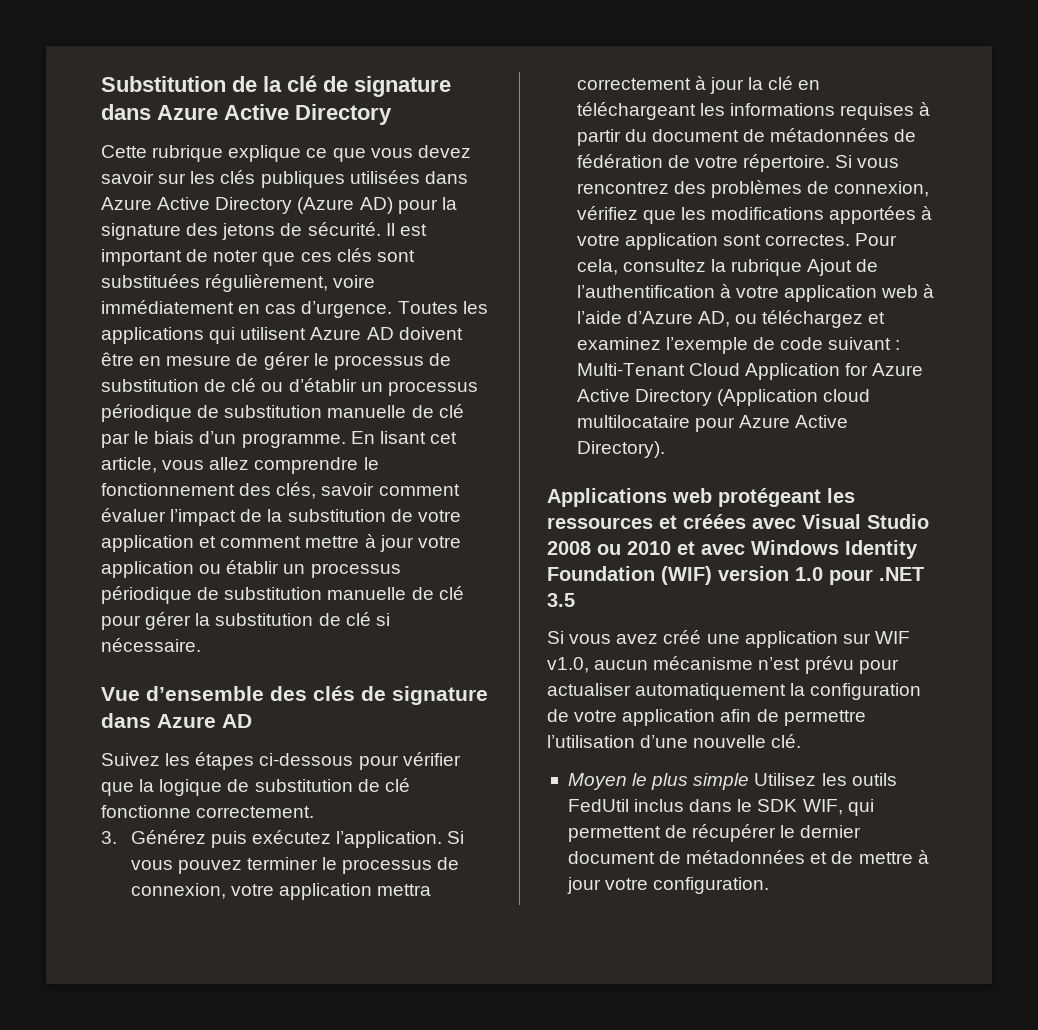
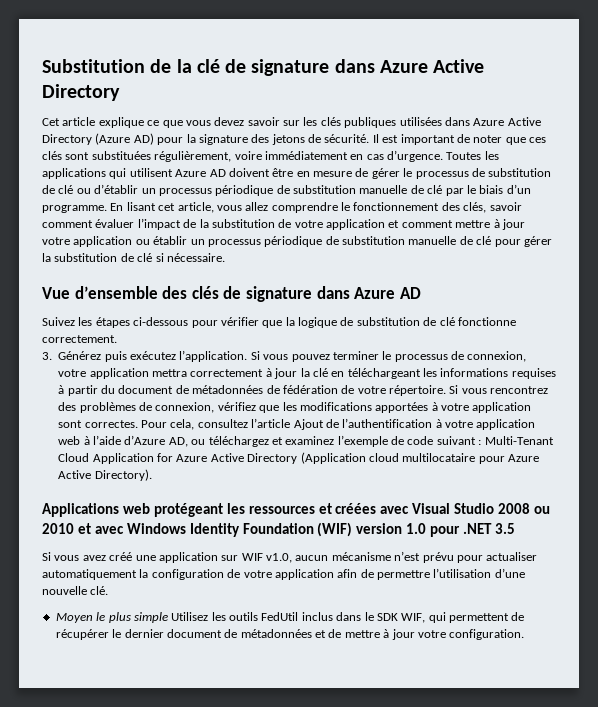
[101,145,224,162] Cette rubrique -> [42,117,96,126] Cet article
[710,259,802,276] la rubrique -> [251,418,291,428] l’article

